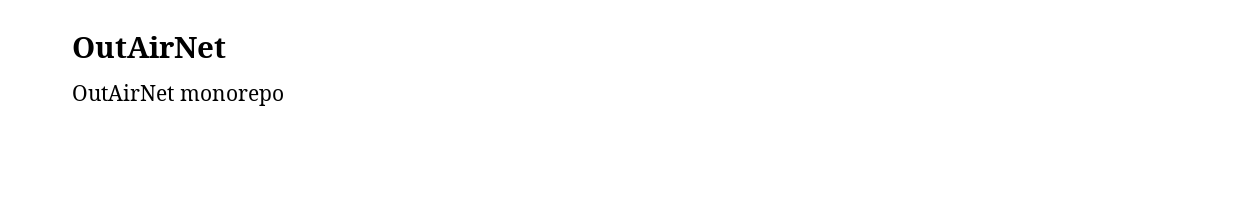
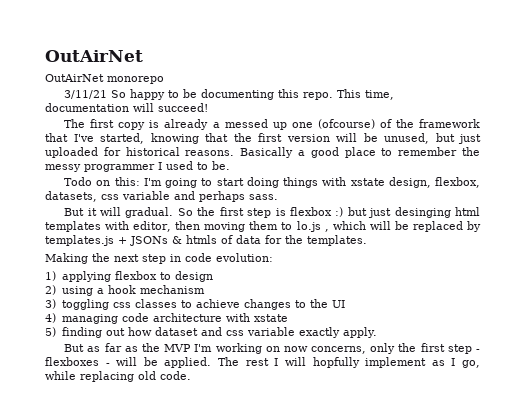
(284, 97) none -> [64,89,395,100] [45,103,208,112] [64,119,480,130] [45,133,481,144] [45,147,481,158] [45,161,230,172] [64,177,480,188] [45,191,278,202] [64,207,480,218] [45,221,481,232] [45,235,367,246] [45,253,273,264] [45,271,213,282] [45,285,205,296] [45,299,345,310] [45,313,288,324] [45,327,378,338] [64,343,480,354] [45,357,481,368] [45,371,191,382] // 3/11/21 So happy to be documenting this repo. This time, documentation will succeed! // The first copy is already a messed up one (ofcourse) of the framework that I've started, knowing that the first version will be unused, but just uploaded for historical reasons. Basically a good place to remember the messy programmer I used to be. // Todo on this: I'm going to start doing things with xstate design, flexbox, datasets, css variable and perhaps sass. // But it will gradual. So the first step is flexbox :) but just desinging html templates with editor, then moving them to lo.js , which will be replaced by templates.js + JSONs & htmls of data for the templates. // Making the next step in code evolution: // 1) applying flexbox to design // 2) using a hook mechanism // 3) toggling css classes to achieve changes to the UI // 4) managing code architecture with xstate // 5) finding out how dataset and css variable exactly apply. // But as far as the MVP I'm working on now concerns, only the first step - flexboxes - will be applied. The rest I will hopfully implement as I go, while replacing old code.

